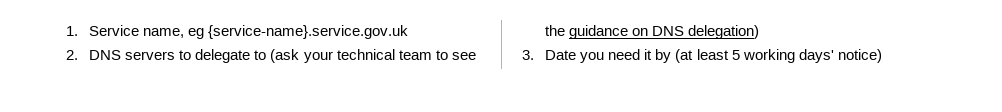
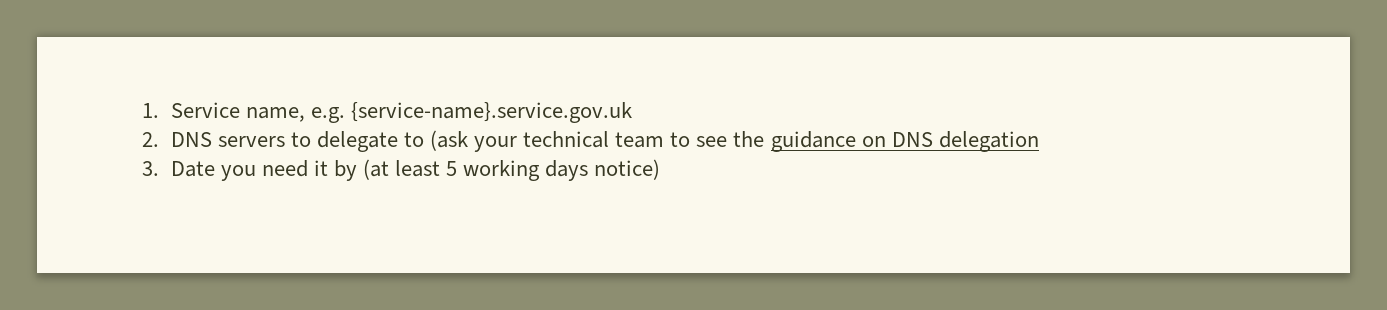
[188,28,205,39] eg -> [310,107,345,123] e.g.
[688,25,760,39] delegation) -> [938,131,1039,152] delegation
[798,49,834,63] days' -> [545,160,589,181] days

